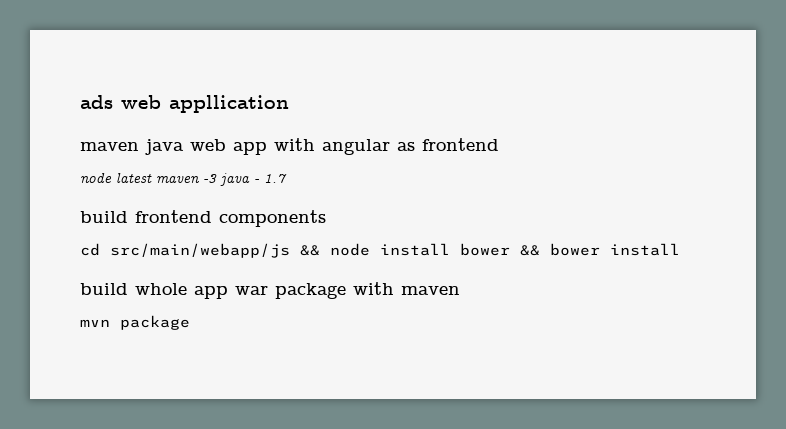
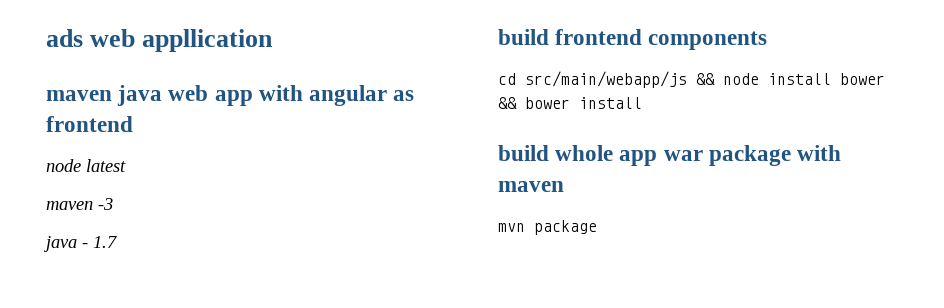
(152, 178) none -> (126, 165) //
(217, 178) none -> (113, 204) //

